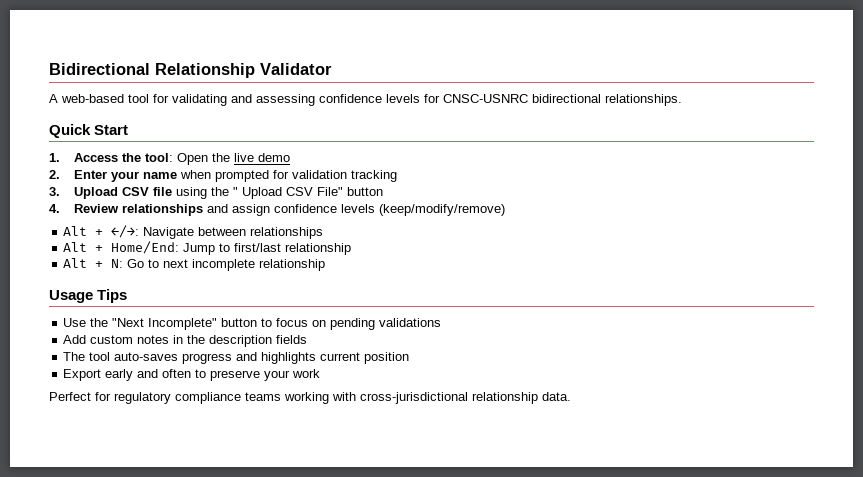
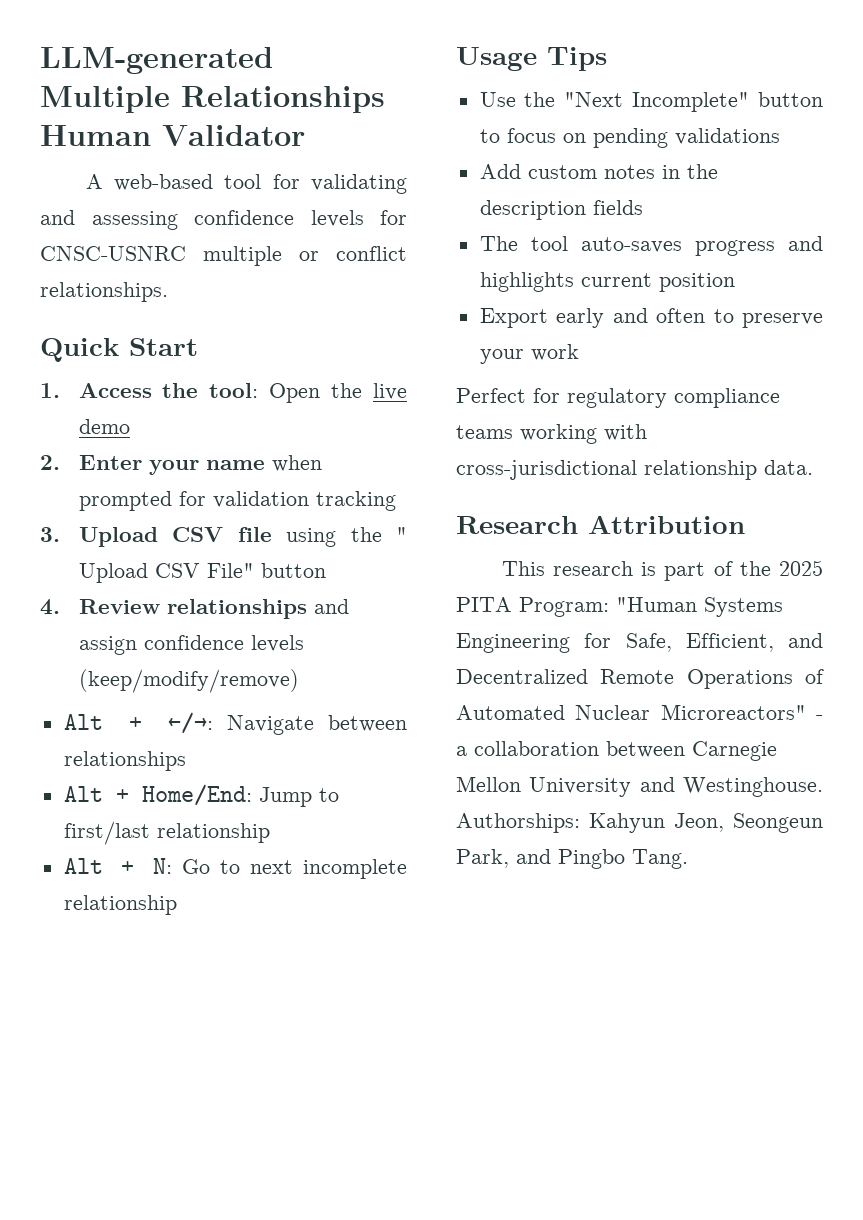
[49,63,255,78] Bidirectional Relationship -> [40,47,273,74] [40,86,385,113] [40,125,151,146] LLM-generated Multiple Relationships Human
[532,94,601,103] bidirectional -> [203,246,407,266] multiple or conflict
(571, 396) none -> [456,515,745,534] [501,560,823,581] [456,597,783,617] [456,633,823,653] [456,669,824,689] [456,704,823,720] [456,741,777,761] [456,776,823,797] [456,813,823,833] [456,849,688,869] // Research Attribution // This research is part of the 2025 PITA Program: "Human Systems Engineering for Safe, Efficient, and Decentralized Remote Operations of Automated Nuclear Microreactors" - a collaboration between Carnegie Mellon University and Westinghouse. Authorships: Kahyun Jeon, Seongeun Park, and Pingbo Tang.

